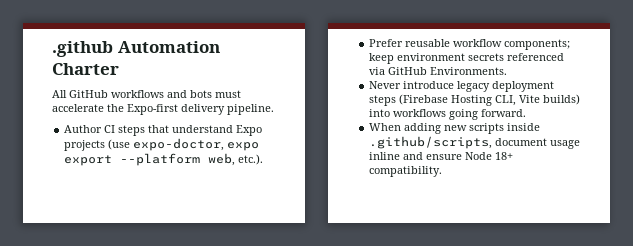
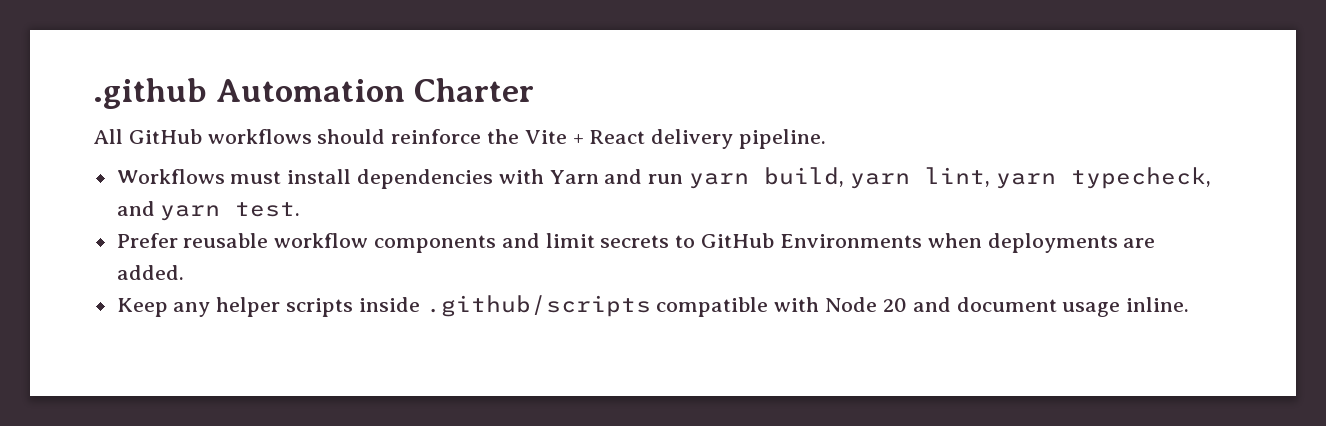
[167,90,241,98] [52,104,274,115] [64,125,263,136] [64,138,260,151] [64,153,264,166] [369,39,571,50] [369,53,565,64] [369,67,508,75] [369,81,555,92] [369,94,581,106] [369,109,527,120] [369,123,541,134] [369,136,581,149] [369,152,514,160] [369,166,443,177] and bots must accelerate the Expo-first delivery pipeline. // Author CI steps that understand Expo projects (use expo-doctor, expo export --platform web, etc.). // Prefer reusable workflow components; keep environment secrets referenced via GitHub Environments. // Never introduce legacy deployment steps (Firebase Hosting CLI, Vite builds) into workflows going forward. // When adding new scripts inside .github/scripts, document usage inline and ensure Node 18+ compatibility. -> [317,129,827,149] [116,167,1211,189] [116,201,301,221] [116,233,1156,253] [116,265,184,280] [116,295,1190,317] should reinforce the Vite + React delivery pipeline. // Workflows must install dependencies with Yarn and run yarn build, yarn lint, yarn typecheck, and yarn test. // Prefer reusable workflow components and limit secrets to GitHub Environments when deployments are added. // Keep any helper scripts inside .github/scripts compatible with Node 20 and document usage inline.

